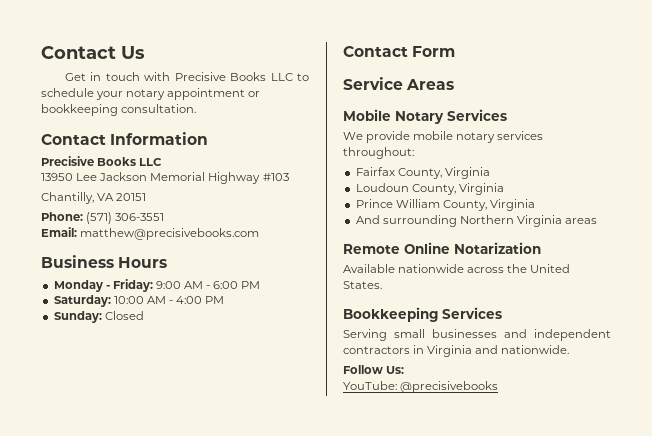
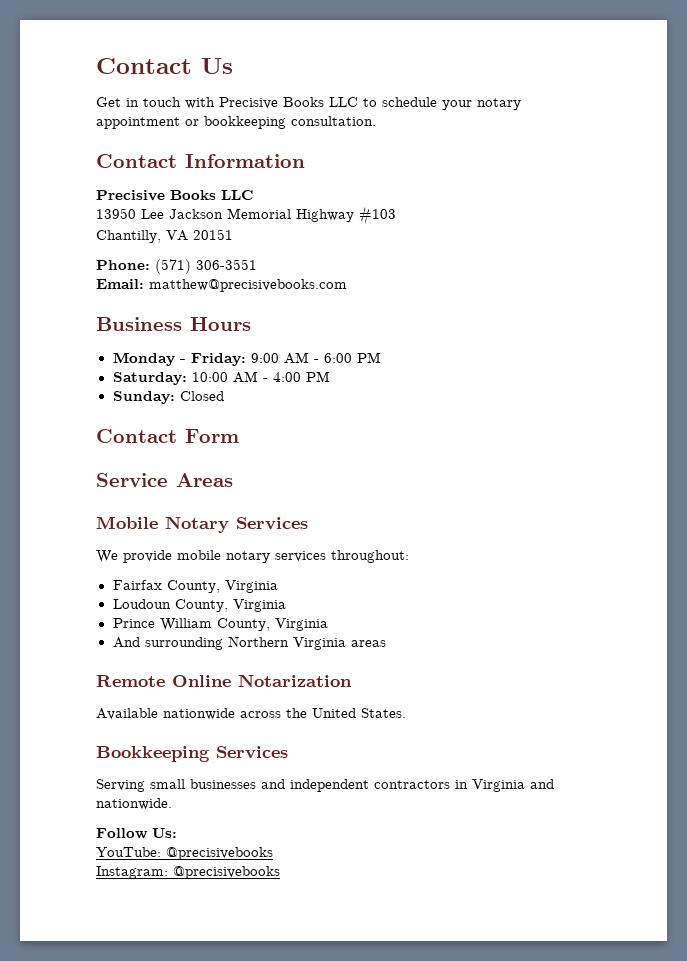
(499, 387) none -> [96,866,280,879] // Instagram: @precisivebooks

